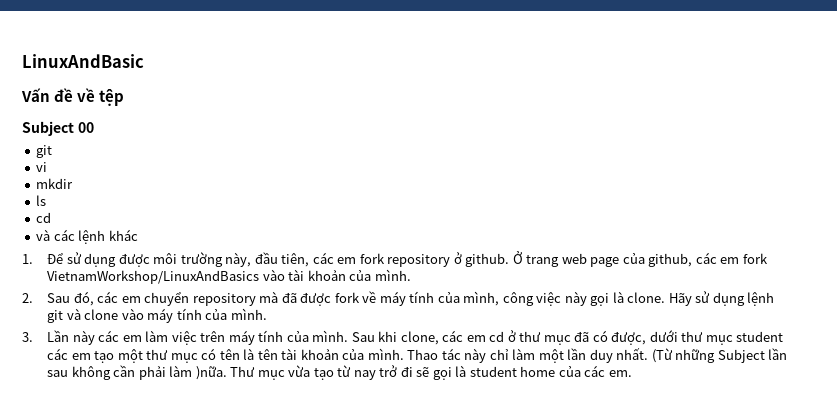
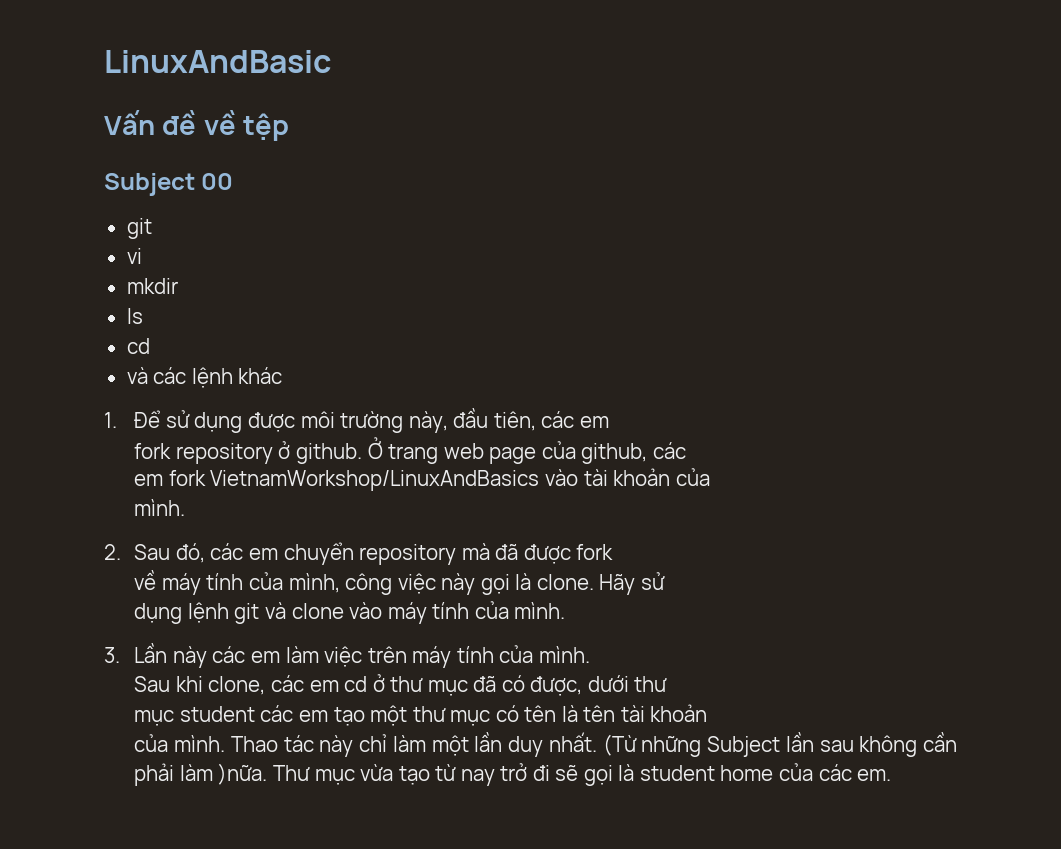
(357, 260) none -> (609, 422) //
(717, 258) none -> (686, 450) //
(372, 275) none -> (710, 477) //
(360, 297) none -> (614, 552) //
(711, 297) none -> (665, 581) //
(349, 336) none -> (590, 654) //
(704, 336) none -> (668, 684) //
(339, 354) none -> (708, 713) //

